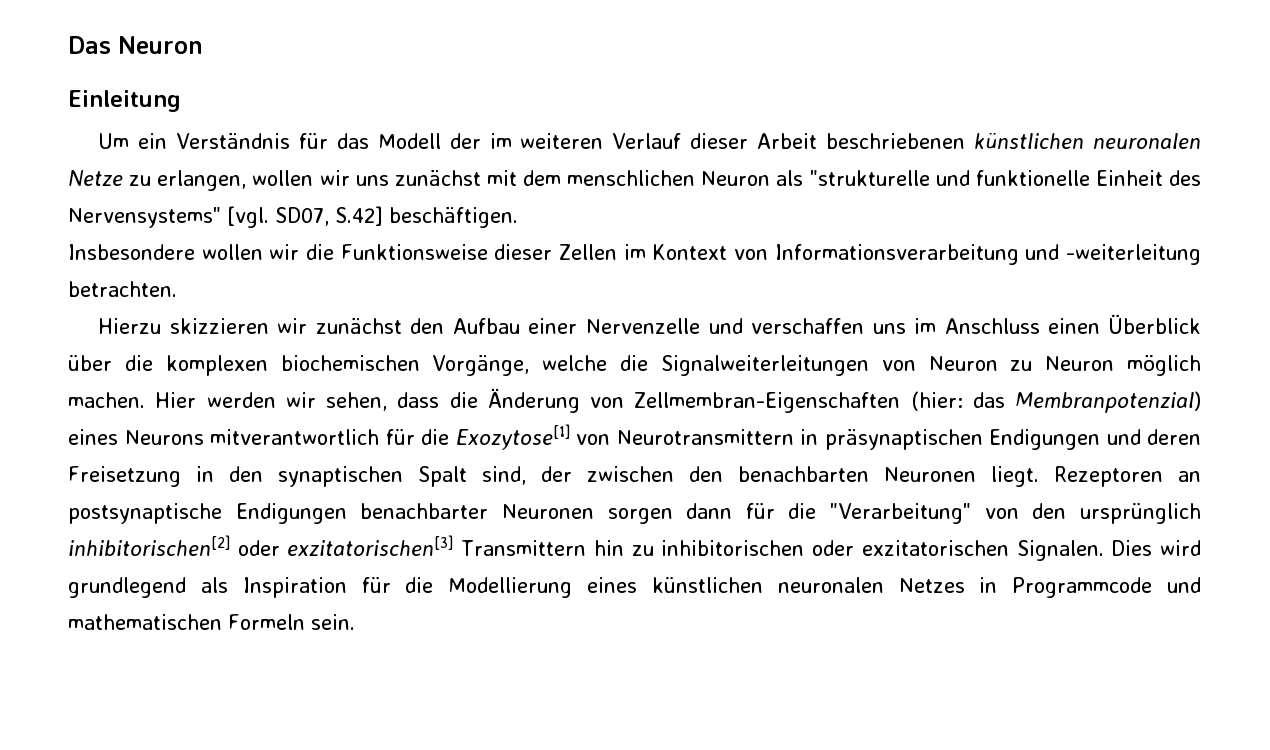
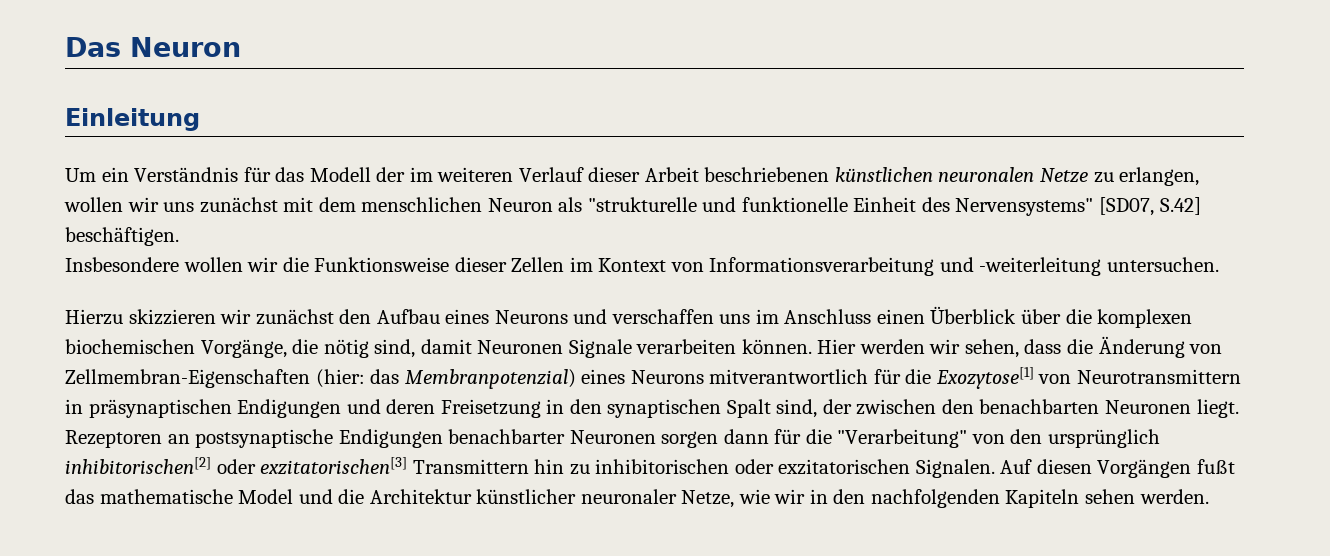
[227,206,329,228] [vgl. SD07, -> [1099,197,1155,216] [SD07,
[68,281,177,297] betrachten. -> [1106,257,1219,272] untersuchen.
[528,318,701,334] einer Nervenzelle -> [445,309,568,324] eines Neurons
[542,354,1201,376] [68,392,145,408] welche die Signalweiterleitungen von Neuron zu Neuron möglich machen. -> [292,339,812,358] die nötig sind, damit Neuronen Signale verarbeiten können.
[1111,540,1201,556] [68,577,1202,598] [68,614,355,630] Dies wird grundlegend als Inspiration für die Modellierung eines künstlichen neuronalen Netzes in Programmcode und mathematischen Formeln sein. -> [1000,459,1235,478] [65,489,1209,508] Auf diesen Vorgängen fußt das mathematische Model und die Architektur künstlicher neuronaler Netze, wie wir in den nachfolgenden Kapiteln sehen werden.

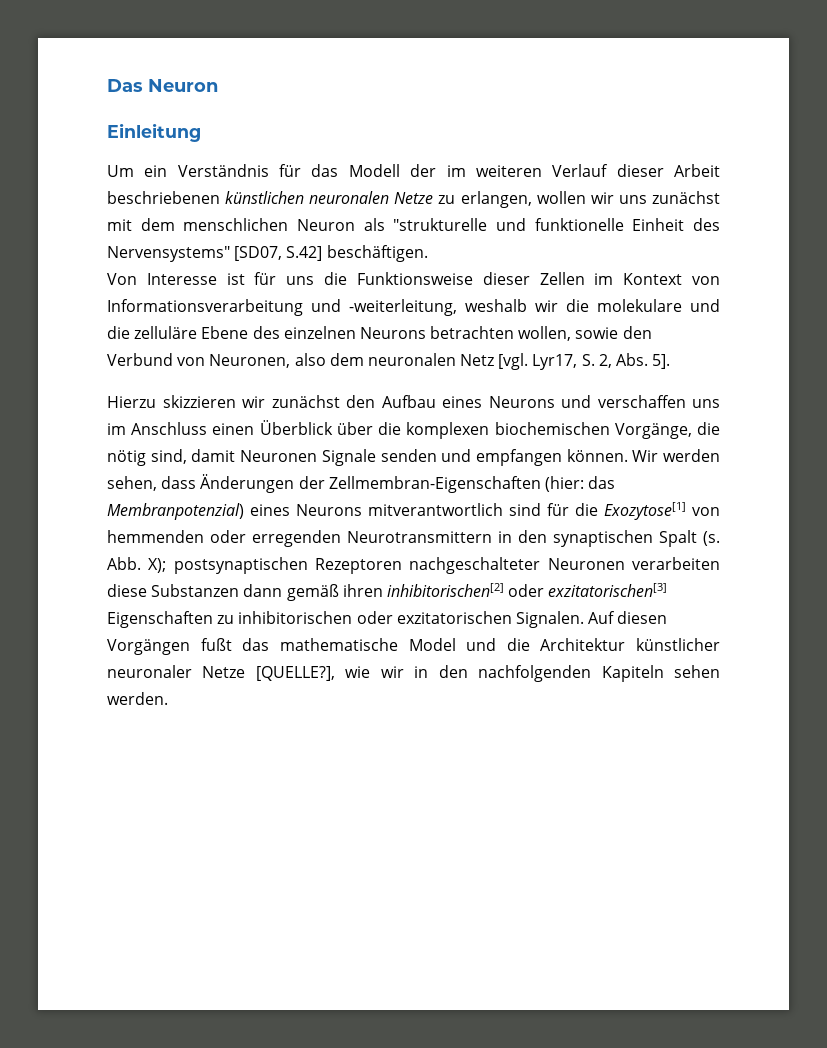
[65,257,279,272] Insbesondere wollen wir -> [107,272,315,285] Von Interesse ist für uns
[979,257,1219,276] -weiterleitung untersuchen. -> [349,299,720,316] [107,326,652,341] [107,353,671,370] -weiterleitung, weshalb wir die molekulare und die zelluläre Ebene des einzelnen Neurons betrachten wollen, sowie den Verbund von Neuronen, also dem neuronalen Netz [vgl. Lyr17, S. 2, Abs. 5].
[636,336,1223,358] verarbeiten können. Hier werden wir sehen, dass die Änderung von -> [380,449,720,466] [107,474,325,493] senden und empfangen können. Wir werden sehen, dass Änderungen der
(869, 376) none -> [509,503,541,516] sind
[1076,369,1241,384] [65,399,1239,418] [65,429,1160,448] Neurotransmittern in präsynaptischen Endigungen und deren Freisetzung in den synaptischen Spalt sind, der zwischen den benachbarten Neuronen liegt. Rezeptoren an postsynaptische Endigungen benachbarter Neuronen sorgen dann für die "Verarbeitung" von den ursprünglich -> [107,530,720,547] [107,557,720,574] [107,584,383,601] hemmenden oder erregenden Neurotransmittern in den synaptischen Spalt (s. Abb. X); postsynaptischen Rezeptoren nachgeschalteter Neuronen verarbeiten diese Substanzen dann gemäß ihren
[412,459,565,474] Transmittern hin -> [107,611,213,628] Eigenschaften
[681,490,735,508] Netze, -> [202,666,335,681] Netze [QUELLE?],

